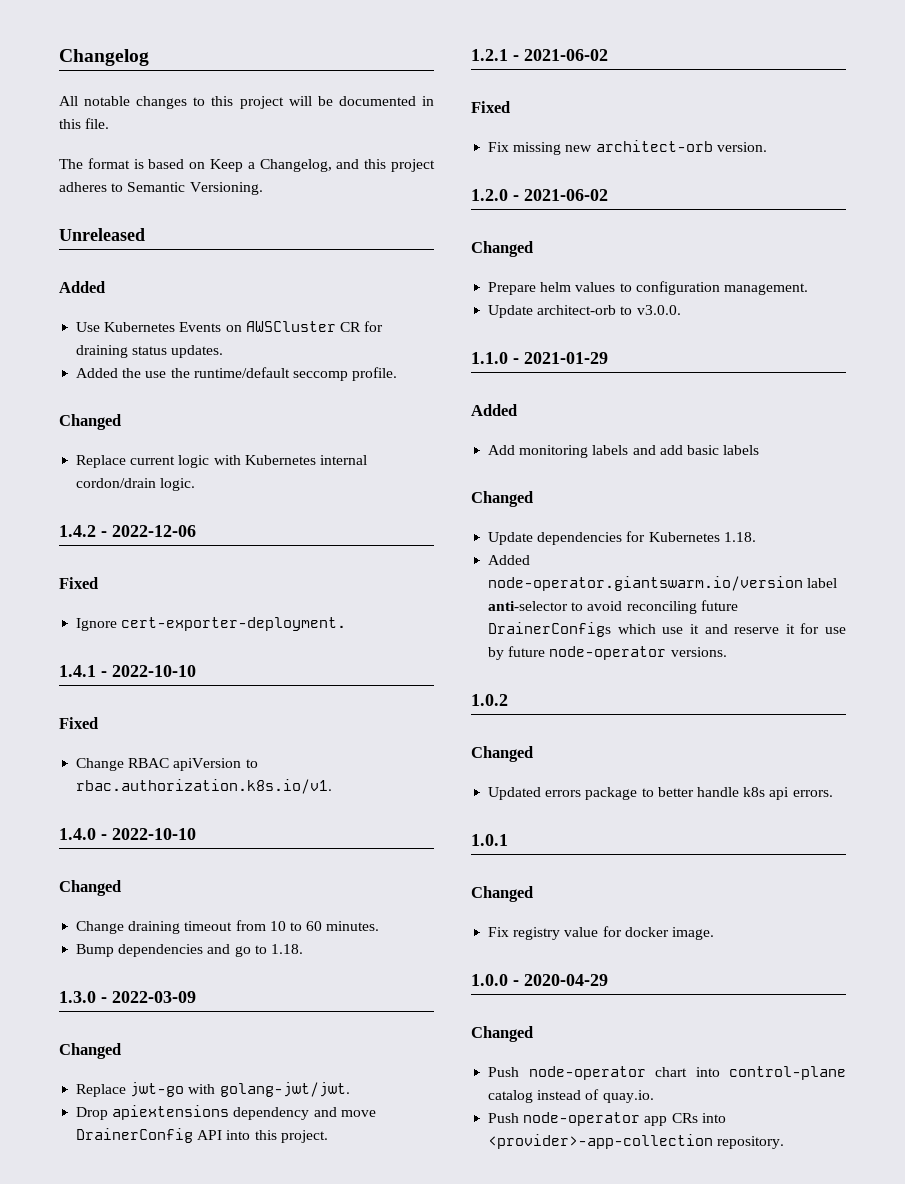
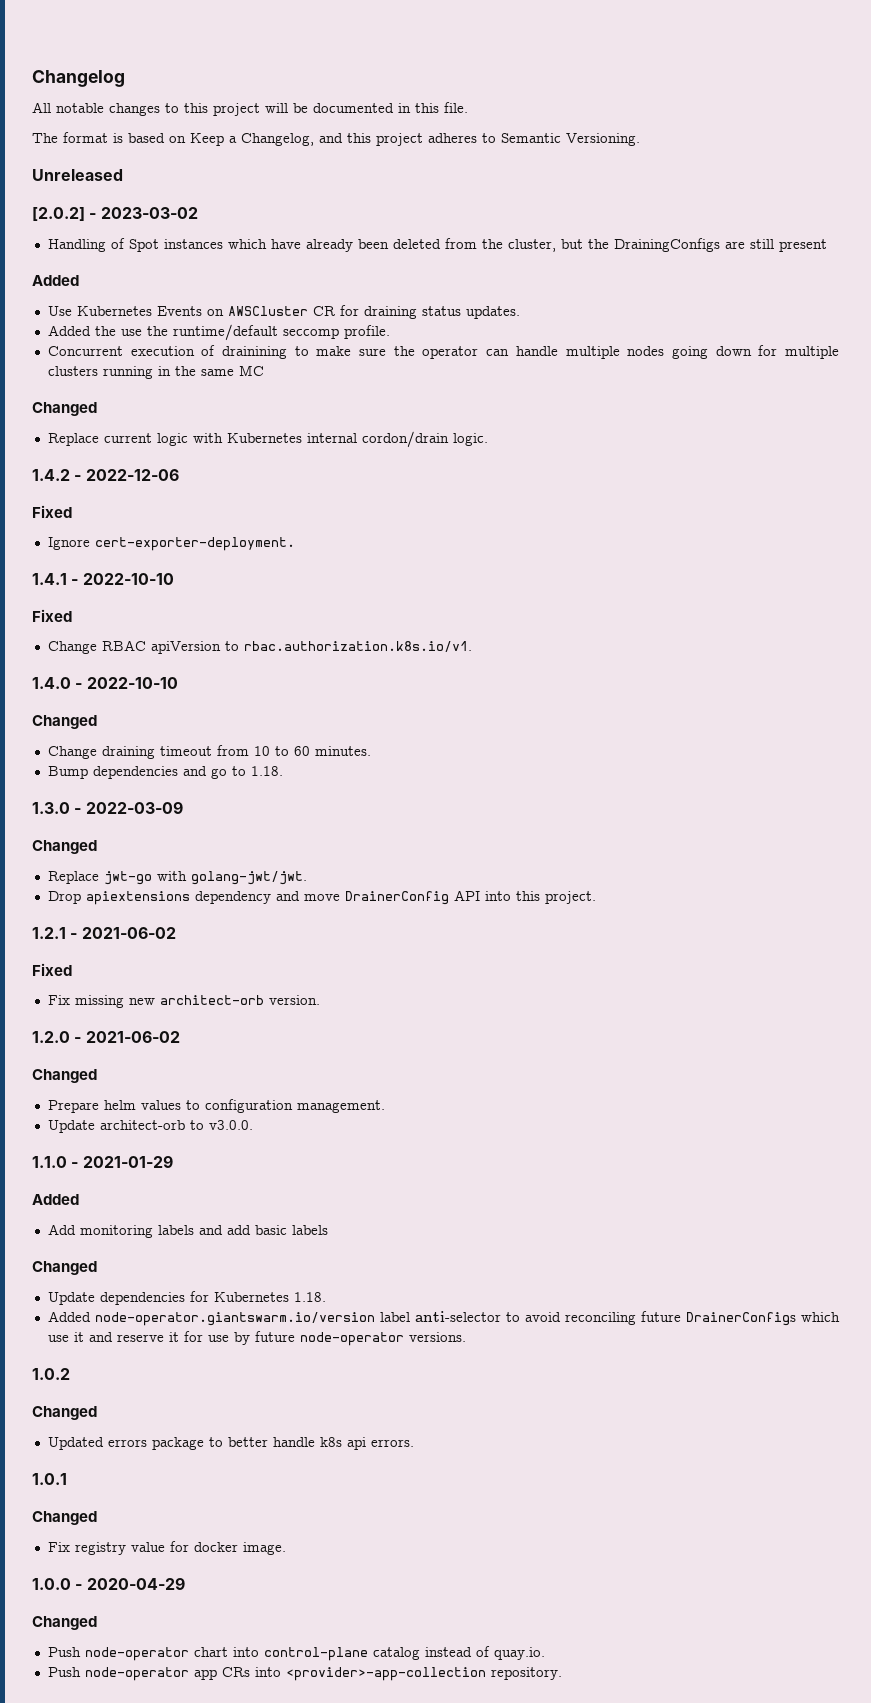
(145, 234) none -> [32,207,198,221] [47,238,827,252] // [2.0.2] - 2023-03-02 // Handling of Spot instances which have already been deleted from the cluster, but the DrainingConfigs are still present
(398, 374) none -> [47,345,839,359] [47,365,264,379] // Concurrent execution of drainining to make sure the operator can handle multiple nodes going down for multiple clusters running in the same MC

